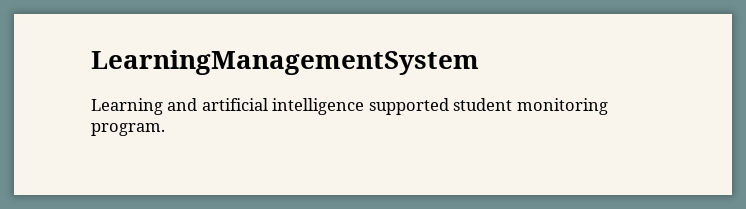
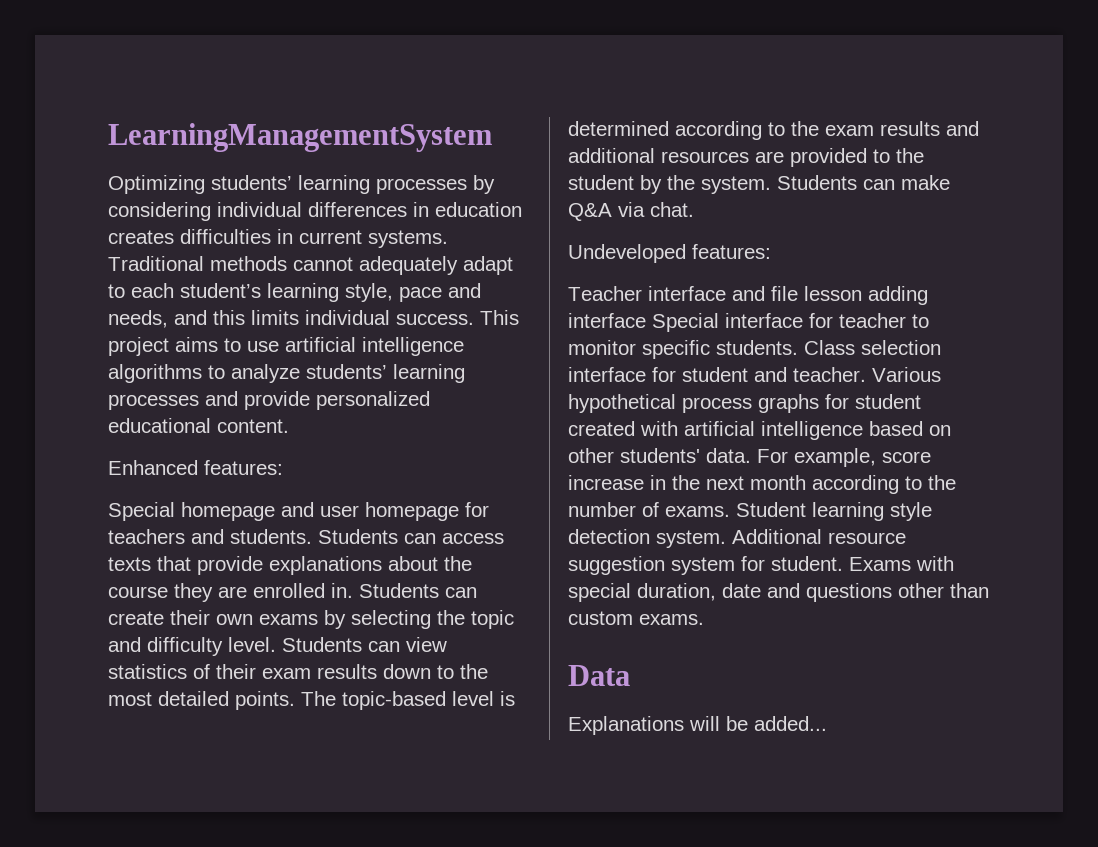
[91,98,608,115] [91,123,165,136] Learning and artificial intelligence supported student monitoring program. -> [108,175,495,194] [108,202,522,221] [108,229,448,248] [108,256,513,275] [108,283,481,302] [108,310,519,328] [108,337,464,356] [108,364,465,383] [108,391,430,410] [108,418,289,433] [108,460,283,475] [108,502,489,521] [108,529,504,544] [108,556,472,575] [108,583,477,602] [108,610,514,629] [108,637,447,656] [108,664,488,679] [108,691,515,710] [568,121,979,140] [568,148,924,167] [568,175,950,194] [568,202,694,221] [568,244,771,263] [568,286,928,305] [568,313,929,332] [568,340,941,359] [568,367,941,382] [568,394,921,413] [568,421,951,440] [568,448,931,467] [568,475,956,494] [568,502,932,521] [568,529,906,548] [568,556,954,575] [568,583,989,602] [568,611,704,625] [568,665,630,686] [568,716,827,735] Optimizing students’ learning processes by considering individual differences in education creates difficulties in current systems. Traditional methods cannot adequately adapt to each student’s learning style, pace and needs, and this limits individual success. This project aims to use artificial intelligence algorithms to analyze students’ learning processes and provide personalized educational content. // Enhanced features: // Special homepage and user homepage for teachers and students. Students can access texts that provide explanations about the course they are enrolled in. Students can create their own exams by selecting the topic and difficulty level. Students can view statistics of their exam results down to the most detailed points. The topic-based level is determined according to the exam results and additional resources are provided to the student by the system. Students can make Q&A via chat. // Undeveloped features: // Teacher interface and file lesson adding interface Special interface for teacher to monitor specific students. Class selection interface for student and teacher. Various hypothetical process graphs for student created with artificial intelligence based on other students' data. For example, score increase in the next month according to the number of exams. Student learning style detection system. Additional resource suggestion system for student. Exams with special duration, date and questions other than custom exams. // Data // Explanations will be added...

